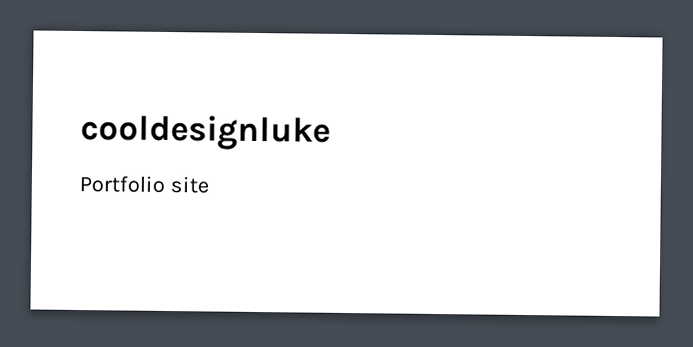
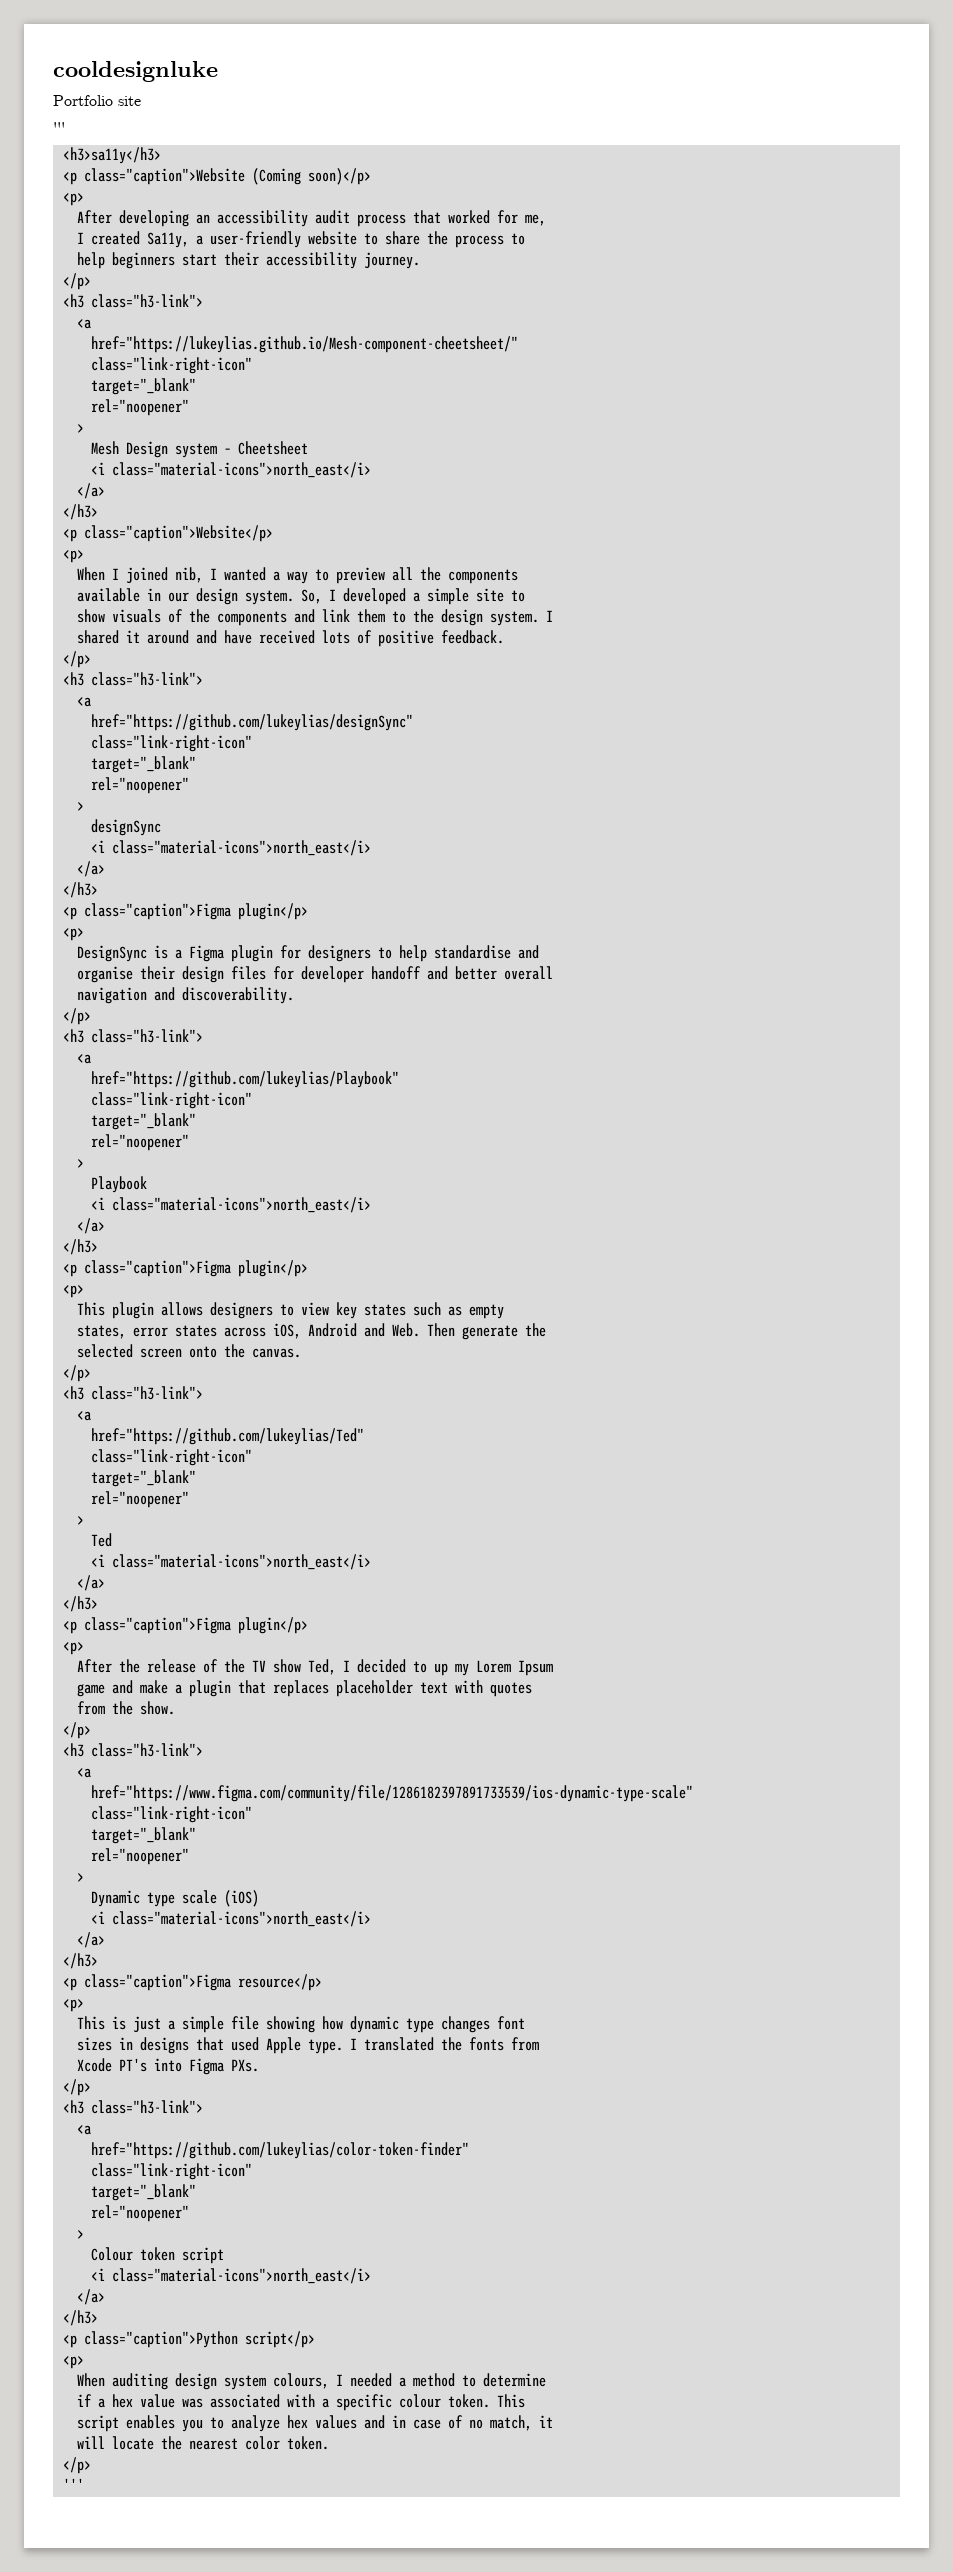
(209, 185) none -> [53,122,65,133] [62,147,161,164] [62,168,371,185] [62,193,84,206] [76,210,546,227] [76,231,525,248] [76,252,420,269] [62,273,91,290] [62,294,203,308] [76,319,91,329] [90,336,518,353] [90,357,252,374] [90,378,196,395] [90,399,189,416] [76,424,84,433] [90,441,308,458] [90,462,371,478] [76,483,105,499] [62,504,98,520] [62,525,273,542] [62,550,84,563] [76,567,518,584] [76,588,525,605] [76,609,553,626] [76,630,504,647] [62,651,91,668] [62,672,203,686] [76,697,91,707] [90,714,413,731] [90,735,252,752] [90,756,196,773] [90,777,189,794] [76,802,84,811] [90,819,161,836] [90,840,371,856] [76,861,105,877] [62,882,98,898] [62,903,308,920] [62,928,84,941] [76,945,539,962] [76,966,553,983] [76,987,294,1004] [62,1008,91,1025] [62,1029,203,1043] [76,1054,91,1064] [90,1071,399,1088] [90,1092,252,1109] [90,1113,196,1130] [90,1134,189,1151] [76,1159,84,1168] [90,1176,147,1193] [90,1197,371,1213] [76,1218,105,1234] [62,1239,98,1255] [62,1260,308,1277] [62,1285,84,1298] [76,1302,504,1319] [76,1323,546,1340] [76,1344,301,1358] [62,1365,91,1382] [62,1386,203,1400] [76,1411,91,1421] [90,1428,364,1445] [90,1449,252,1466] [90,1470,196,1487] [90,1491,189,1508] [76,1516,84,1525] [90,1533,112,1547] [90,1554,371,1570] [76,1575,105,1591] [62,1596,98,1612] [62,1617,308,1634] [62,1642,84,1655] [76,1659,553,1676] [76,1680,532,1697] [76,1701,175,1715] [62,1722,91,1739] [62,1743,203,1757] [76,1768,91,1778] [90,1785,693,1802] [90,1806,252,1823] [90,1827,196,1844] [90,1848,189,1865] [76,1873,84,1882] [90,1890,259,1907] [90,1911,371,1927] [76,1932,105,1948] [62,1953,98,1969] [62,1974,322,1991] [62,1999,84,2012] [76,2016,525,2033] [76,2037,539,2054] [76,2058,259,2075] [62,2079,91,2096] [62,2100,203,2114] [76,2125,91,2135] [90,2142,469,2159] [90,2163,252,2180] [90,2184,196,2201] [90,2205,189,2222] [76,2230,84,2239] [90,2247,224,2264] [90,2268,371,2284] [76,2289,105,2305] [62,2310,98,2326] [62,2331,315,2348] [62,2356,84,2369] [76,2373,546,2390] [76,2394,525,2411] [76,2415,553,2432] [76,2436,329,2450] [62,2457,91,2474] [62,2478,84,2491] // ''' // <h3>sa11y</h3> // <p class="caption">Website (Coming soon)</p> // <p> // After developing an accessibility audit process that worked for me, // I created Sa11y, a user-friendly website to share the process to // help beginners start their accessibility journey. // </p> // <h3 class="h3-link"> // <a // href="https://lukeylias.github.io/Mesh-component-cheetsheet/" // class="link-right-icon" // target="_blank" // rel="noopener" // > // Mesh Design system – Cheetsheet // <i class="material-icons">north_east</i> // </a> // </h3> // <p class="caption">Website</p> // <p> // When I joined nib, I wanted a way to preview all the components // available in our design system. So, I developed a simple site to // show visuals of the components and link them to the design system. I // shared it around and have received lots of positive feedback. // </p> // <h3 class="h3-link"> // <a // href="https://github.com/lukeylias/designSync" // class="link-right-icon" // target="_blank" // rel="noopener" // > // designSync // <i class="material-icons">north_east</i> // </a> // </h3> // <p class="caption">Figma plugin</p> // <p> // DesignSync is a Figma plugin for designers to help standardise and // organise their design files for developer handoff and better overall // navigation and discoverability. // </p> // <h3 class="h3-link"> // <a // href="https://github.com/lukeylias/Playbook" // class="link-right-icon" // target="_blank" // rel="noopener" // > // Playbook // <i class="material-icons">north_east</i> // </a> // </h3> // <p class="caption">Figma plugin</p> // <p> // This plugin allows designers to view key states such as empty // states, error states across iOS, Android and Web. Then generate the // selected screen onto the canvas. // </p> // <h3 class="h3-link"> // <a // href="https://github.com/lukeylias/Ted" // class="link-right-icon" // target="_blank" // rel="noopener" // > // Ted // <i class="material-icons">north_east</i> // </a> // </h3> // <p class="caption">Figma plugin</p> // <p> // After the release of the TV show Ted, I decided to up my Lorem Ipsum // game and make a plugin that replaces placeholder text with quotes // from the show. // </p> // <h3 class="h3-link"> // <a // href="https://www.figma.com/community/file/1286182397891733539/ios-dynamic-type-scale" // class="link-right-icon" // target="_blank" // rel="noopener" // > // Dynamic type scale (iOS) // <i class="material-icons">north_east</i> // </a> // </h3> // <p class="caption">Figma resource</p> // <p> // This is just a simple file showing how dynamic type changes font // sizes in designs that used Apple type. I translated the fonts from // Xcode PT's into Figma PXs. // </p> // <h3 class="h3-link"> // <a // href="https://github.com/lukeylias/color-token-finder" // class="link-right-icon" // target="_blank" // rel="noopener" // > // Colour token script // <i class="material-icons">north_east</i> // </a> // </h3> // <p class="caption">Python script</p> // <p> // When auditing design system colours, I needed a method to determine // if a hex value was associated with a specific colour token. This // script enables you to analyze hex values and in case of no match, it // will locate the nearest color token. // </p> // '''

